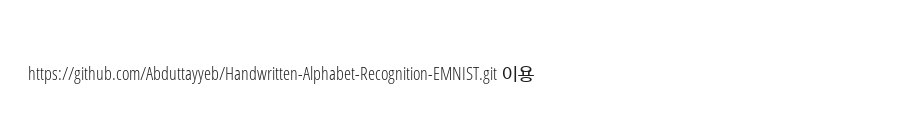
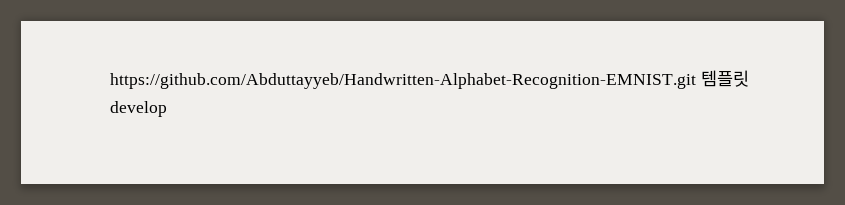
[501,66,534,82] 이용 -> [700,70,749,87] [110,101,167,117] 템플릿 develop

